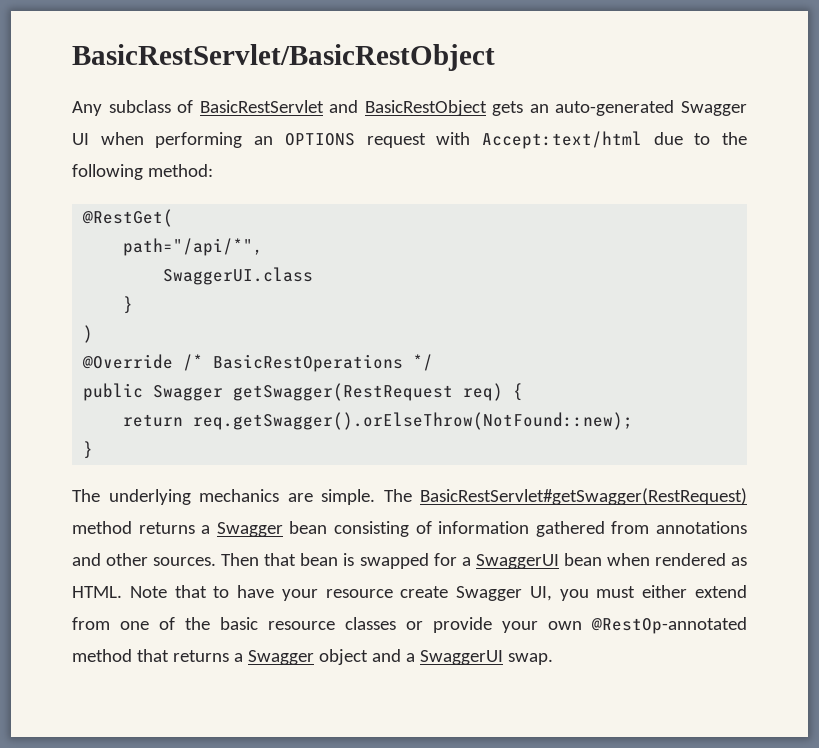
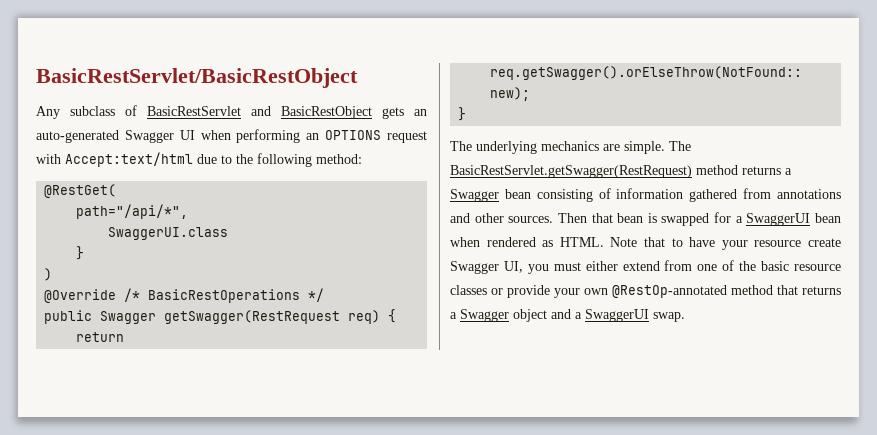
[420,488,747,505] BasicRestServlet#getSwagger(RestRequest) -> [450,165,692,178] BasicRestServlet.getSwagger(RestRequest)

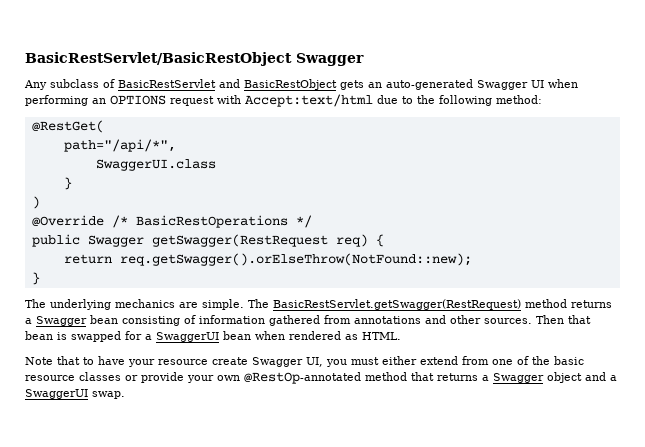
(358, 78) none -> [296,53,364,66] Swagger
(604, 242) none -> (401, 336) //

